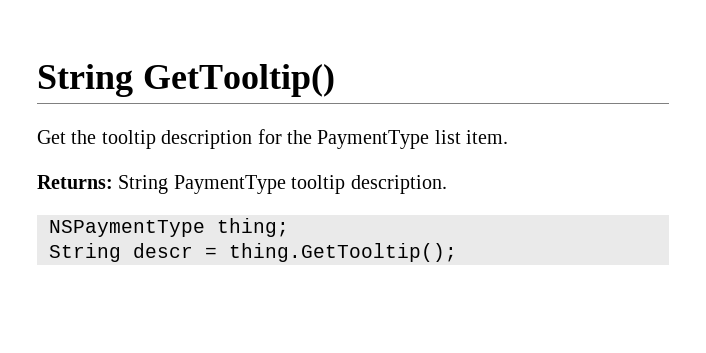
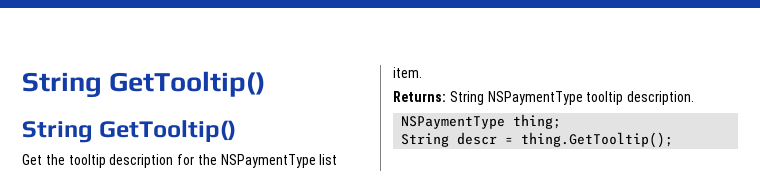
[37,64,335,97] String GetTooltip() -> [22,71,267,98] [22,120,237,143] String GetTooltip() // String GetTooltip()
[317,130,430,149] PaymentType -> [220,154,316,168] NSPaymentType
[173,175,286,194] PaymentType -> [487,91,583,105] NSPaymentType

